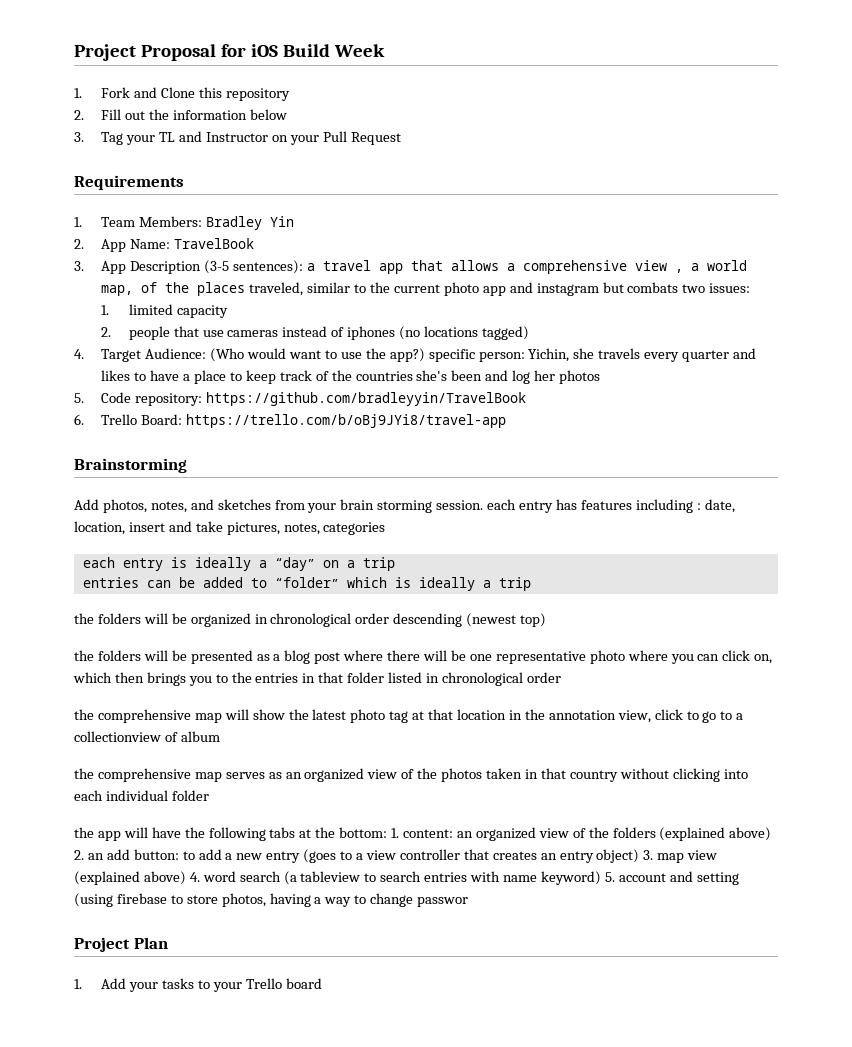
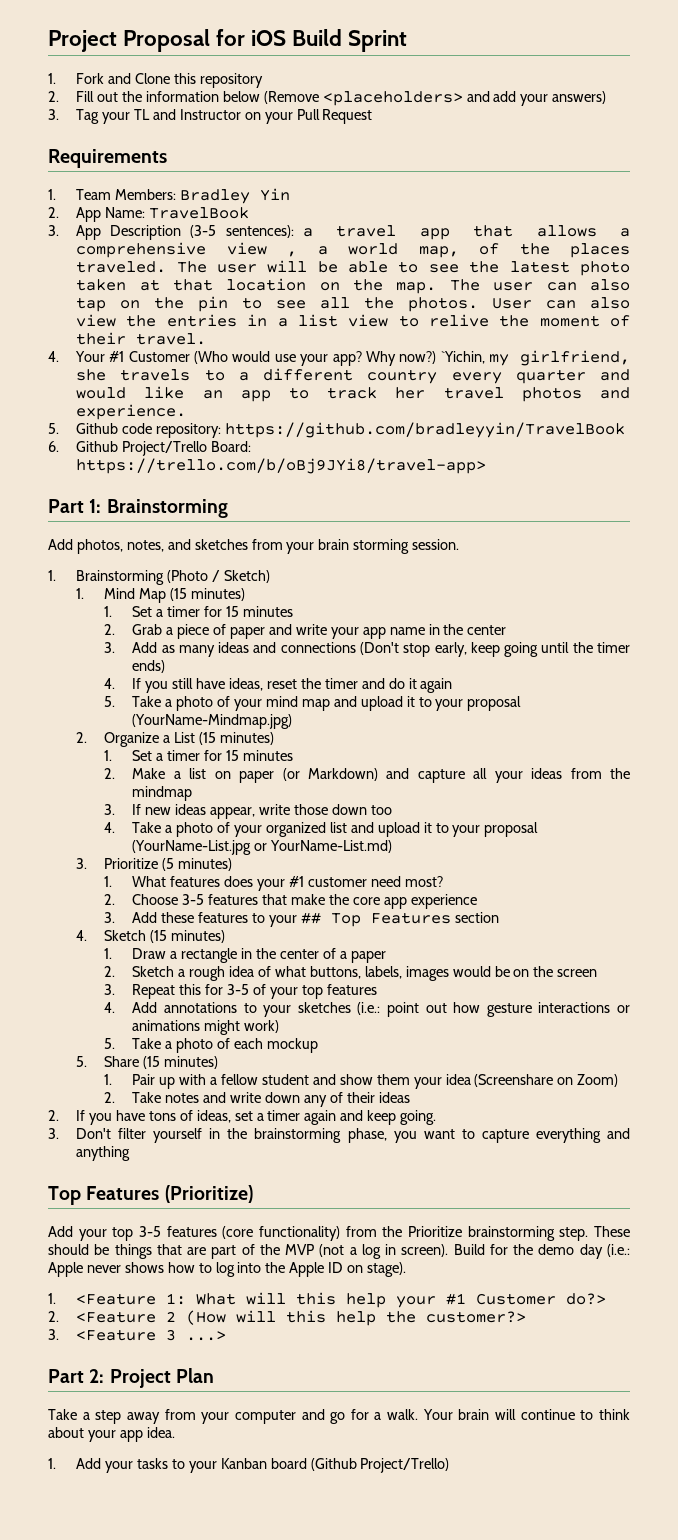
[333,44,385,57] Week -> [348,30,408,52] Sprint
(288, 114) none -> [263,91,607,106] (Remove <placeholders> and add your answers)
[249,282,751,296] [101,304,228,318] [101,326,529,340] [74,348,756,362] [101,370,600,384] [74,392,132,403] traveled, similar to the current photo app and instagram but combats two issues: // 1. limited capacity // 2. people that use cameras instead of iphones (no locations tagged) // 4. Target Audience: (Who would want to use the app?) specific person: Yichin, she travels every quarter and likes to have a place to keep track of the countries she's been and log her photos // 5. Code -> [76,260,631,276] [76,278,631,294] [76,296,630,312] [76,314,630,327] [76,332,207,345] [48,350,630,366] [76,368,630,384] [76,386,630,402] [76,404,187,420] [48,423,153,434] traveled. The user will be able to see the latest photo taken at that location on the map. The user can also tap on the pin to see all the photos. User can also view the entries in a list view to relive the moment of their travel. // 4. Your #1 Customer (Who would use your app? Why now?) `Yichin, my girlfriend, she travels to a different country every quarter and would like an app to track her travel photos and experience. // 5. Github code
[101,414,507,428] Trello Board: https://trello.com/b/oBj9JYi8/travel-app // -> [76,441,251,456] [76,458,487,474] [48,499,102,513] Github Project/Trello Board: https://trello.com/b/oBj9JYi8/travel-app> // Part 1:
[487,499,735,513] [74,521,386,535] [82,557,395,571] [82,577,531,591] [74,613,547,627] [74,650,773,664] [73,672,561,686] [74,709,744,723] [74,731,220,742] [74,768,748,782] [74,790,209,801] [74,827,772,841] [74,849,718,863] [74,871,739,885] [74,893,469,907] [74,937,168,952] each entry has features including : date, location, insert and take pictures, notes, categories // each entry is ideally a “day” on a trip // entries can be added to “folder” which is ideally a trip // the folders will be organized in chronological order descending (newest top) // the folders will be presented as a blog post where there will be one representative photo where you can click on, which then brings you to the entries in that folder listed in chronological order // the comprehensive map will show the latest photo tag at that location in the annotation view, click to go to a collectionview of album // the comprehensive map serves as an organized view of the photos taken in that country without clicking into each individual folder // the app will have the following tabs at the bottom: 1. content: an organized view of the folders (explained above) 2. an add button: to add a new entry (goes to a view controller that creates an entry object) 3. map view (explained above) 4. word search (a tableview to search entries with name keyword) 5. account and setting (using firebase to store photos, having a way to change passwor // Project Plan -> [48,570,270,585] [76,588,245,603] [104,606,293,617] [104,624,507,639] [104,642,630,657] [132,660,166,673] [104,678,453,693] [104,696,522,711] [132,714,293,729] [76,732,274,747] [104,750,293,761] [104,768,630,783] [132,786,193,801] [104,804,392,819] [104,822,539,837] [132,840,393,855] [76,858,233,871] [104,876,443,891] [104,894,477,909] [104,912,499,927] [76,930,226,943] [104,948,386,963] [104,966,598,981] [104,984,377,999] [104,1002,630,1017] [132,1020,280,1035] [104,1038,318,1053] [76,1056,219,1069] [104,1074,619,1089] [104,1092,410,1107] [48,1110,437,1125] [48,1128,630,1143] [76,1146,131,1161] [48,1185,253,1205] [48,1226,631,1241] [48,1244,630,1259] [48,1262,407,1277] [48,1292,607,1308] [48,1310,527,1326] [48,1329,227,1341] [48,1368,214,1388] [48,1409,631,1424] [48,1427,175,1442] // 1. Brainstorming (Photo / Sketch) // 1. Mind Map (15 minutes) // 1. Set a timer for 15 minutes // 2. Grab a piece of paper and write your app name in the center // 3. Add as many ideas and connections (Don't stop early, keep going until the timer ends) // 4. If you still have ideas, reset the timer and do it again // 5. Take a photo of your mind map and upload it to your proposal (YourName-Mindmap.jpg) // 2. Organize a List (15 minutes) // 1. Set a timer for 15 minutes // 2. Make a list on paper (or Markdown) and capture all your ideas from the mindmap // 3. If new ideas appear, write those down too // 4. Take a photo of your organized list and upload it to your proposal (YourName-List.jpg or YourName-List.md) // 3. Prioritize (5 minutes) // 1. What features does your #1 customer need most? // 2. Choose 3-5 features that make the core app experience // 3. Add these features to your ## Top Features section // 4. Sketch (15 minutes) // 1. Draw a rectangle in the center of a paper // 2. Sketch a rough idea of what buttons, labels, images would be on the screen // 3. Repeat this for 3-5 of your top features // 4. Add annotations to your sketches (i.e.: point out how gesture interactions or animations might work) // 5. Take a photo of each mockup // 5. Share (15 minutes) // 1. Pair up with a fellow student and show them your idea (Screenshare on Zoom) // 2. Take notes and write down any of their ideas // 2. If you have tons of ideas, set a timer again and keep going. // 3. Don't filter yourself in the brainstorming phase, you want to capture everything and anything // Top Features (Prioritize) // Add your top 3-5 features (core functionality) from the Prioritize brainstorming step. These should be things that are part of the MVP (not a log in screen). Build for the demo day (i.e.: Apple never shows how to log into the Apple ID on stage). // 1. <Feature 1: What will this help your #1 Customer do?> // 2. <Feature 2 (How will this help the customer?> // 3. <Feature 3 ...> // Part 2: Project Plan // Take a step away from your computer and go for a walk. Your brain will continue to think about your app idea.
[245,978,322,989] Trello board -> [220,1458,450,1473] Kanban board (Github Project/Trello)

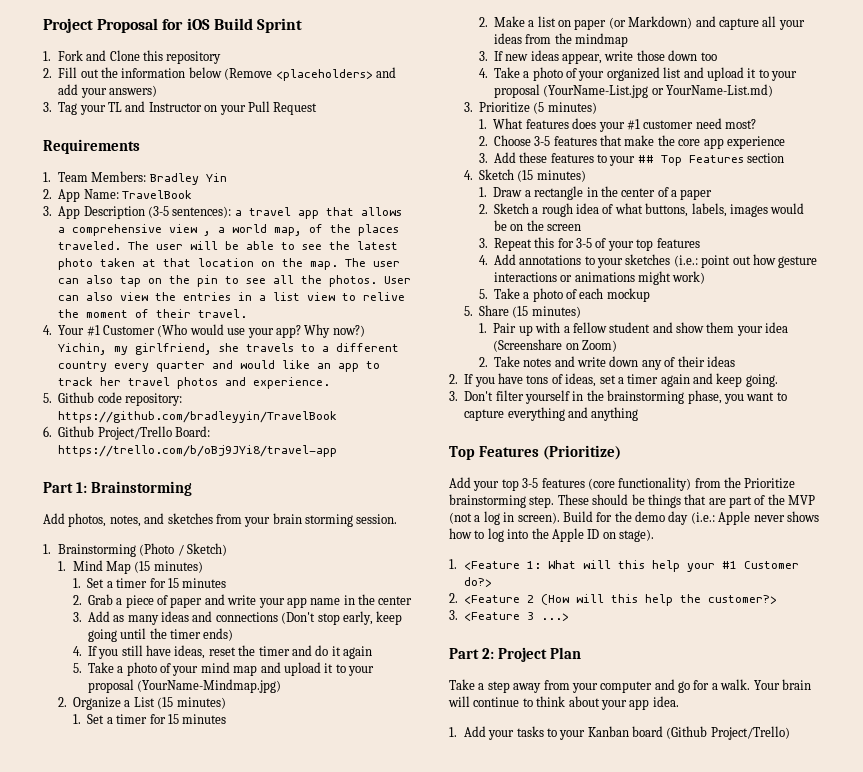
[440,351,485,364] `Yichin, -> [58,343,108,355] Yichin,
[76,458,487,474] https://trello.com/b/oBj9JYi8/travel-app> -> [58,445,338,457] https://trello.com/b/oBj9JYi8/travel-app

